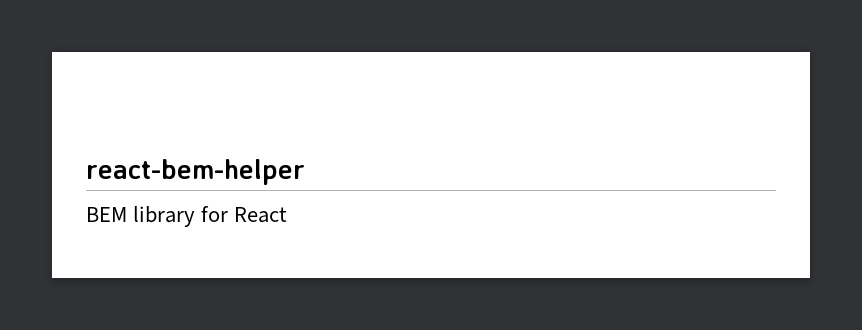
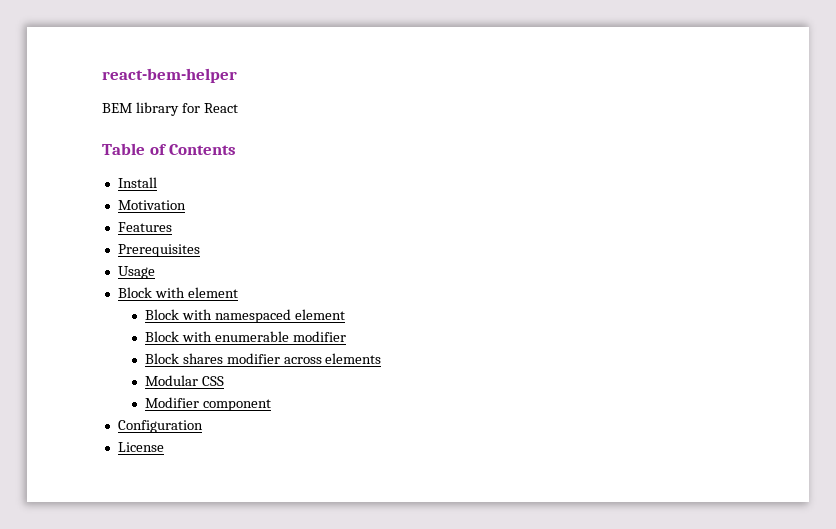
(288, 215) none -> [102,143,237,155] [117,177,157,188] [117,200,186,210] [117,222,172,232] [117,244,200,257] [117,266,155,279] [117,287,238,298] [144,309,345,323] [144,331,346,342] [144,353,382,364] [144,375,224,386] [144,397,271,411] [117,420,203,433] [117,442,164,452] // Table of Contents // Install // Motivation // Features // Prerequisites // Usage // Block with element // Block with namespaced element // Block with enumerable modifier // Block shares modifier across elements // Modular CSS // Modifier component // Configuration // License

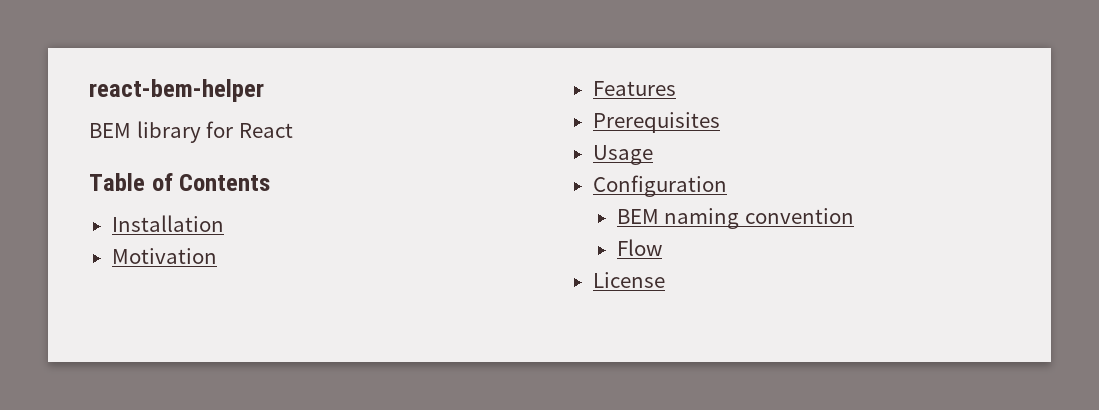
[117,177,157,188] Install -> [111,215,224,232] Installation
[117,287,238,298] [144,309,345,323] [144,331,346,342] [144,353,382,364] [144,375,224,386] [144,397,271,411] [117,420,203,433] Block with element // Block with namespaced element // Block with enumerable modifier // Block shares modifier across elements // Modular CSS // Modifier component // Configuration -> [592,175,727,197] [616,208,854,229] [616,239,662,256] Configuration // BEM naming convention // Flow

